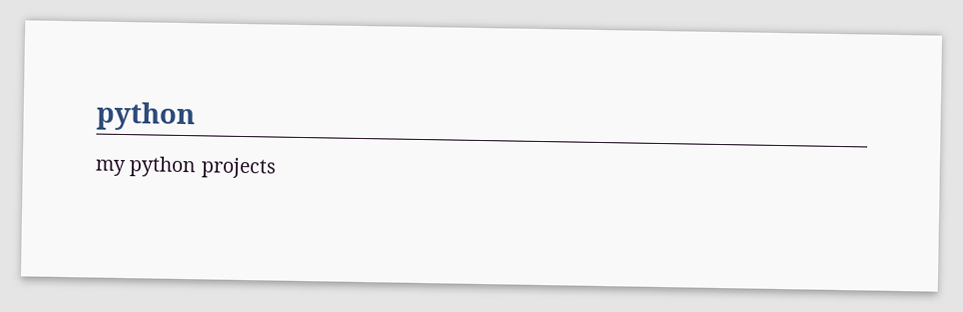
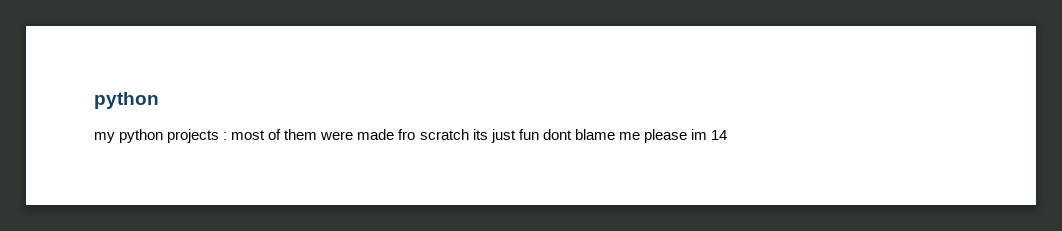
(276, 168) none -> [223,129,727,143] : most of them were made fro scratch its just fun dont blame me please im 14

